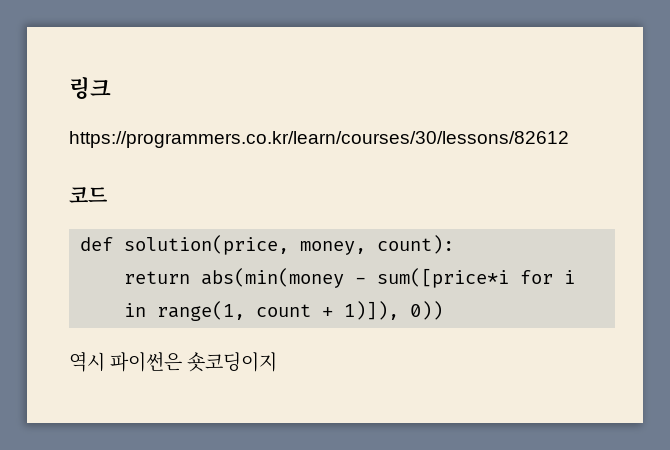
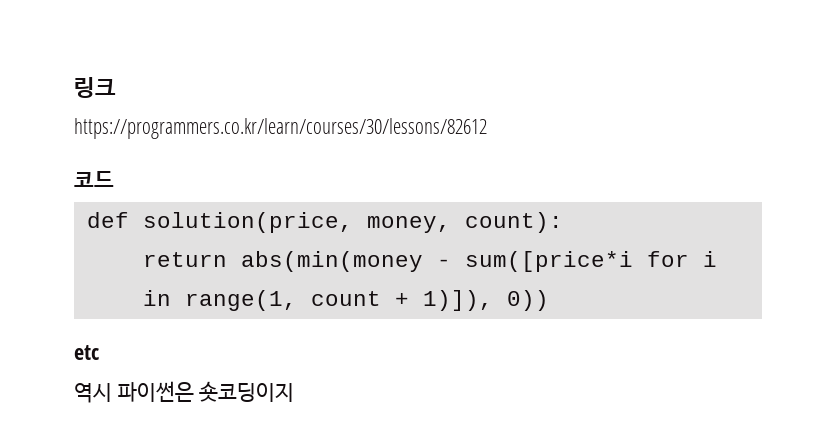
(444, 310) none -> [74,345,99,360] // etc

